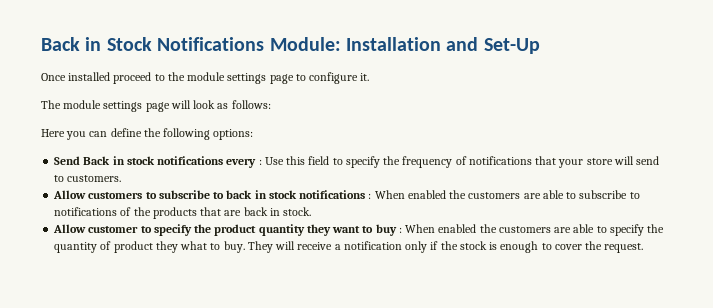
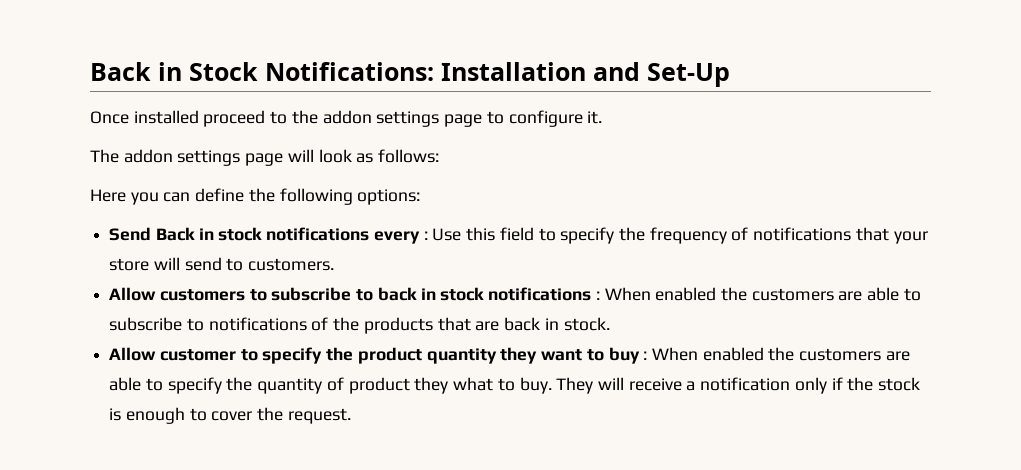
[157,37,341,51] Notifications Module: -> [265,62,434,81] Notifications:
[187,72,226,81] module -> [322,110,372,124] addon
[63,100,102,109] module -> [123,149,173,163] addon

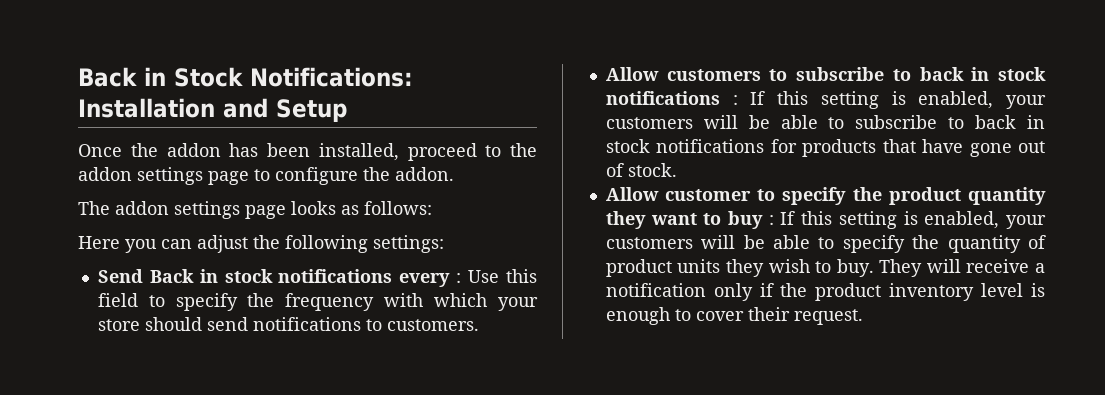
[647,63,730,87] Set-Up -> [276,99,347,122] Setup
[133,110,199,124] installed -> [130,143,399,161] the addon has been installed,
[587,111,603,124] it. -> [363,167,454,181] the addon.
[287,149,352,163] will look -> [291,201,336,215] looks
[195,188,245,202] define -> [197,235,248,253] adjust
[357,189,421,205] options: -> [373,235,444,253] settings:
[731,227,928,244] [109,257,222,271] of notifications that your store will send -> [384,293,538,311] [97,317,361,331] with which your store should send notifications
[604,287,921,301] [109,317,559,334] When enabled the customers are able to subscribe to notifications of the products that are back in -> [750,91,1046,109] [605,115,1045,129] [605,139,1045,157] [605,163,624,177] If this setting is enabled, your customers will be able to subscribe to back in stock notifications for products that have gone out of
[651,347,910,361] When enabled the customers are -> [780,211,1046,229] [605,235,765,249] If this setting is enabled, your customers will be
[414,377,494,394] they what -> [677,259,810,277] units they wish
[878,377,921,391] stock -> [815,283,1024,301] product inventory level
[257,407,284,421] the -> [747,307,790,321] their

